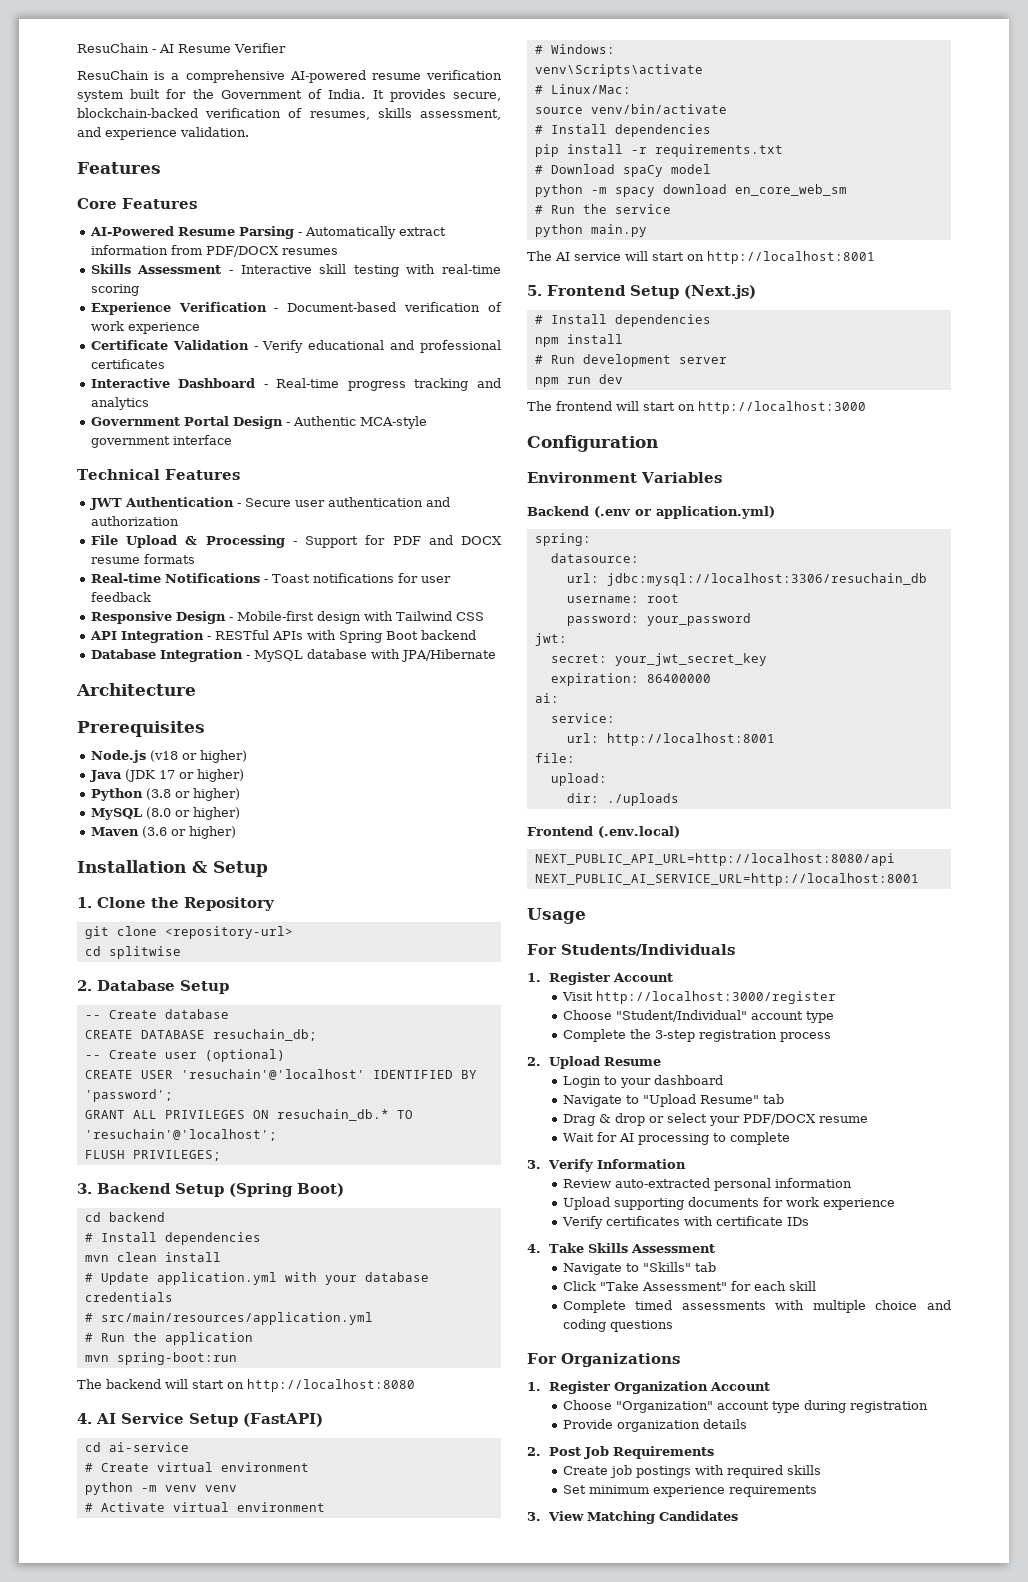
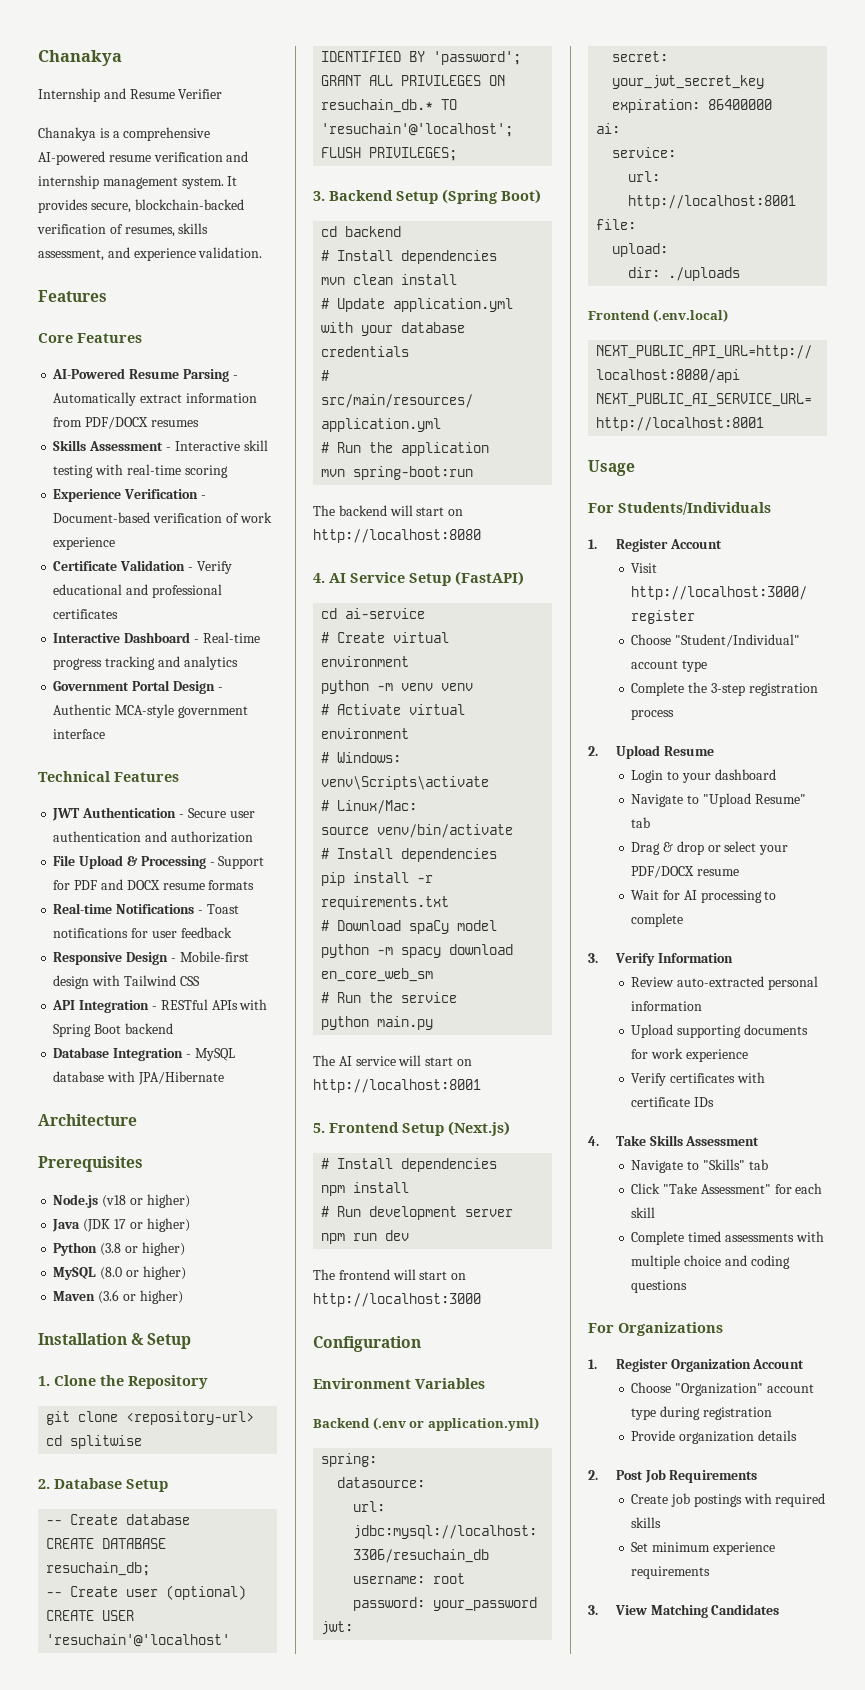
[77,43,174,53] ResuChain - AI -> [38,50,122,66] [38,88,126,102] Chanakya // Internship and
[77,70,149,80] ResuChain -> [38,127,96,141] Chanakya
[77,89,366,102] system built for the Government of India. -> [226,151,249,162] [38,175,224,189] and internship management system.

